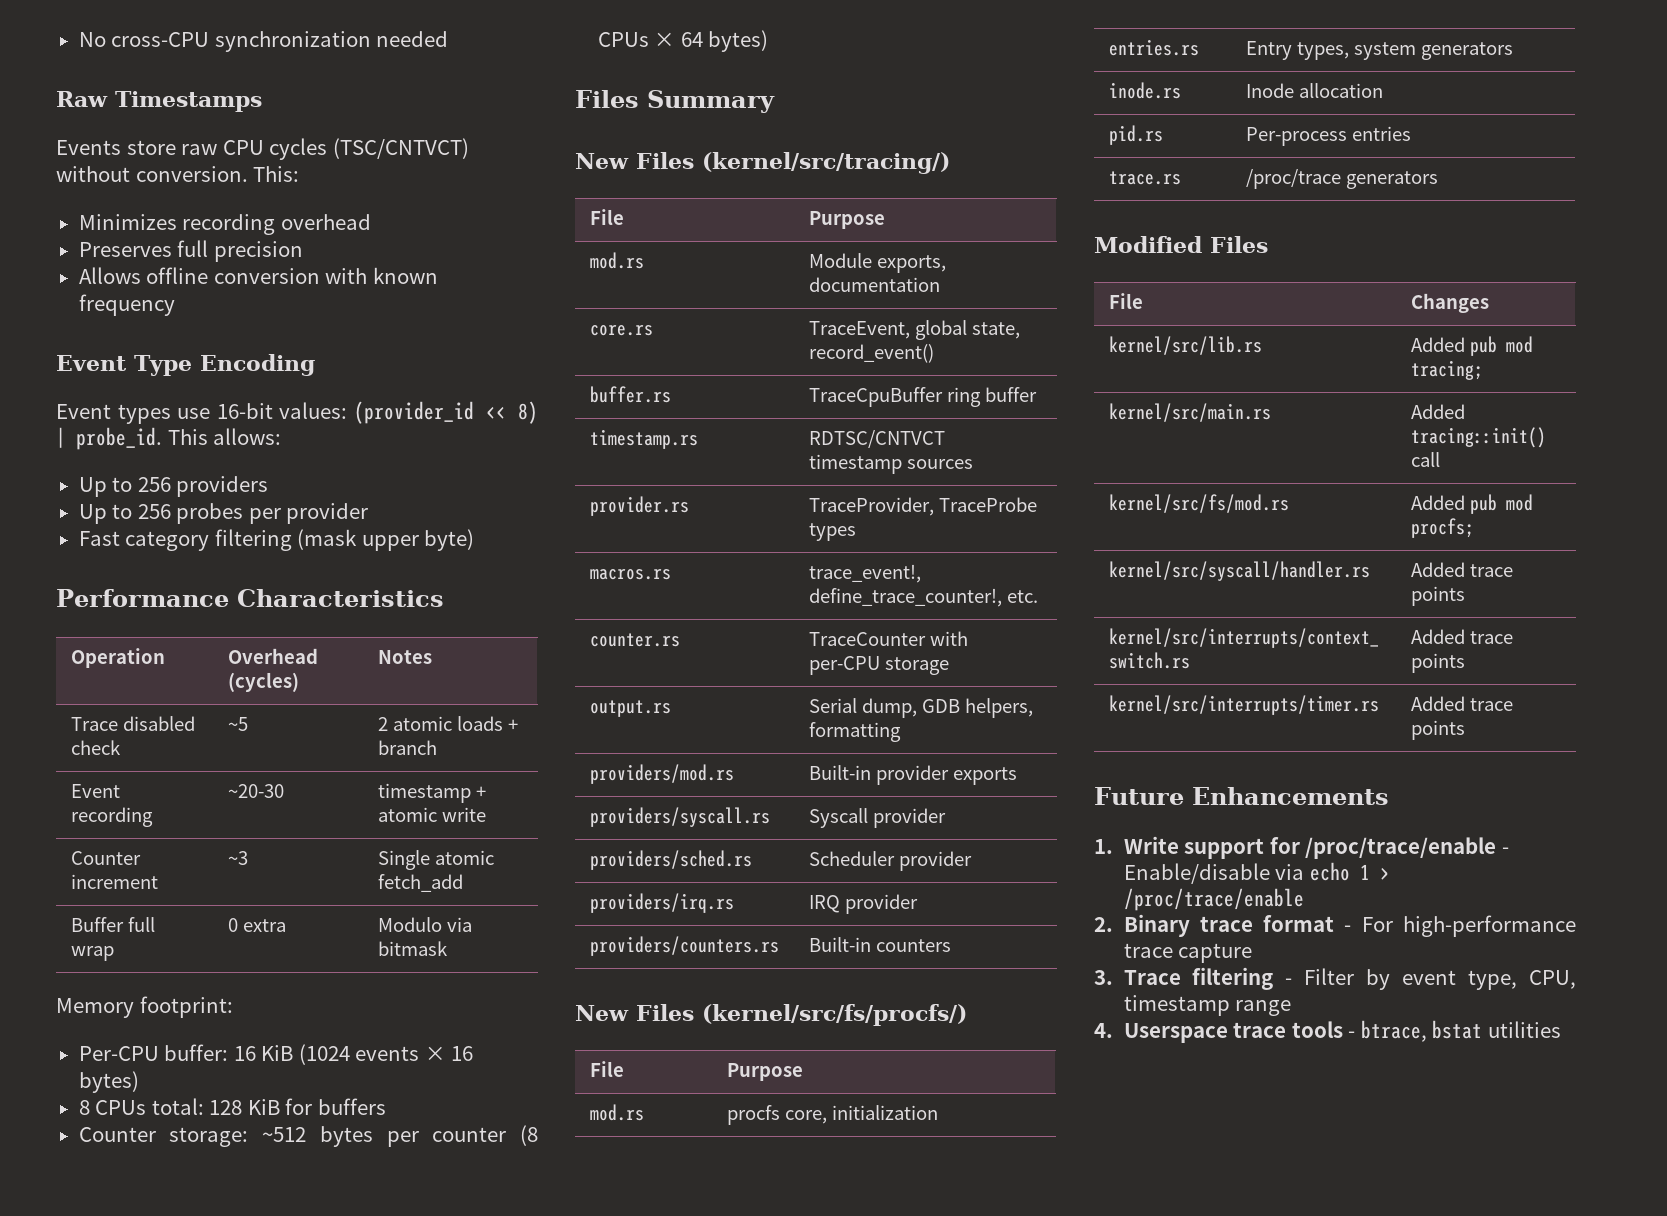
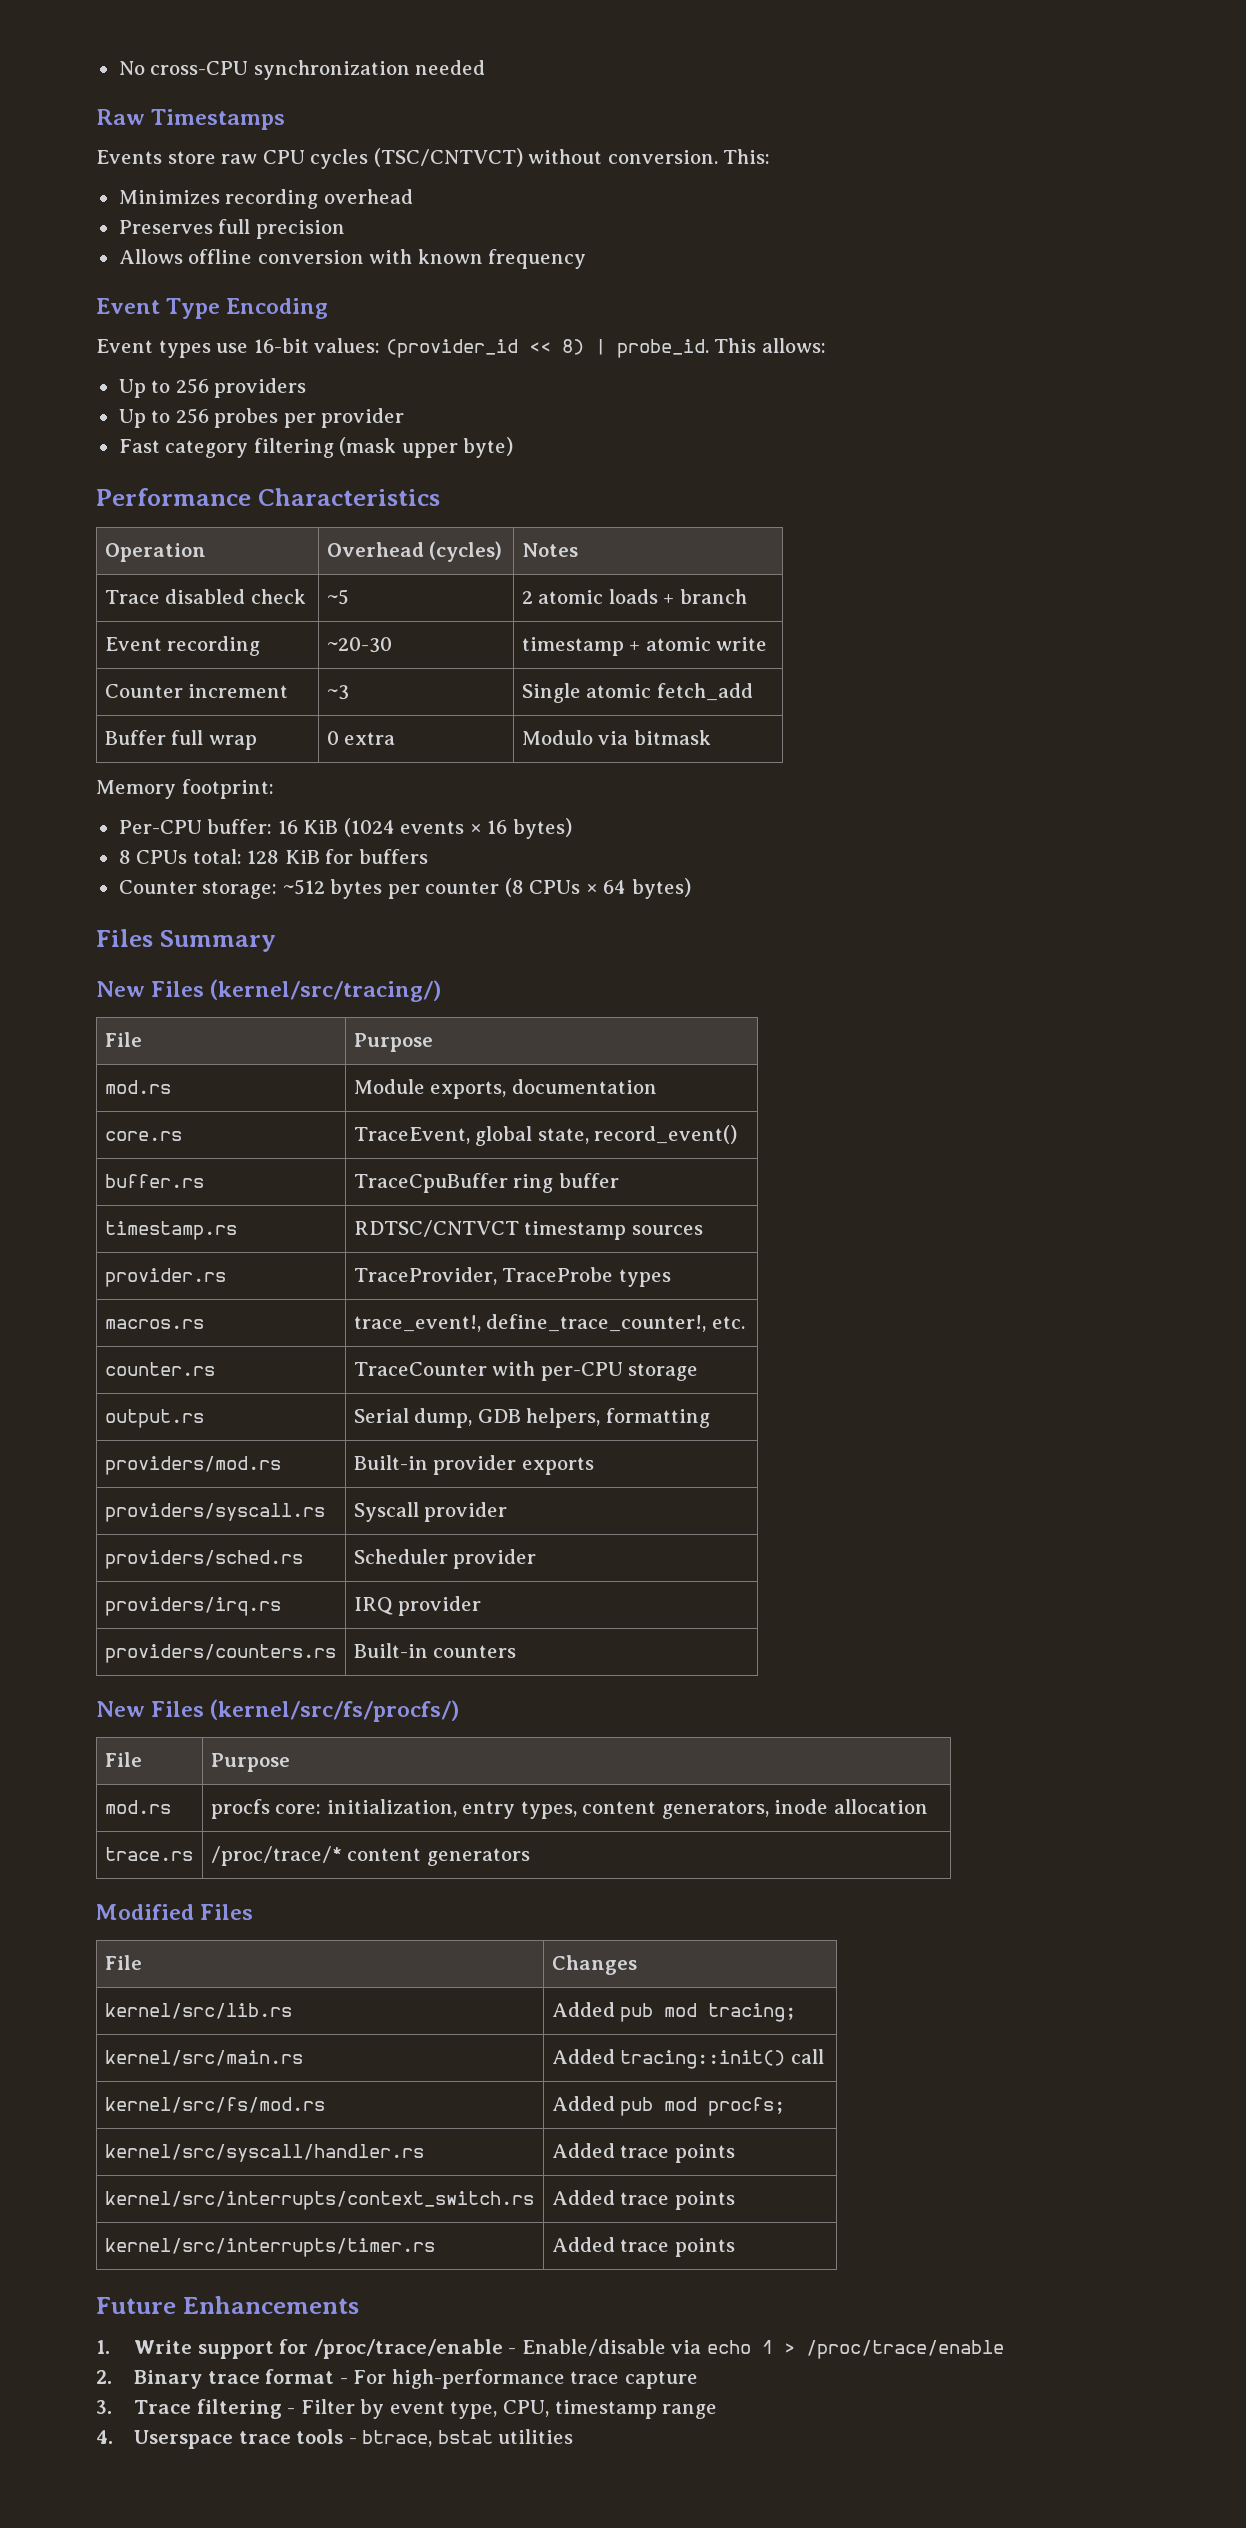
[784,1105,938,1124] [1108,39,1199,56] [1245,41,1513,60] [1108,82,1181,99] [1245,83,1383,98] [1108,125,1163,145] [1245,126,1411,146] core, initialization // entries.rs | Entry types, system generators // inode.rs | Inode allocation // pid.rs | Per-process entries -> [275,1799,928,1819] core: initialization, entry types, content generators, inode allocation
[1245,169,1341,189] /proc/trace -> [210,1846,422,1866] /proc/trace/* content

